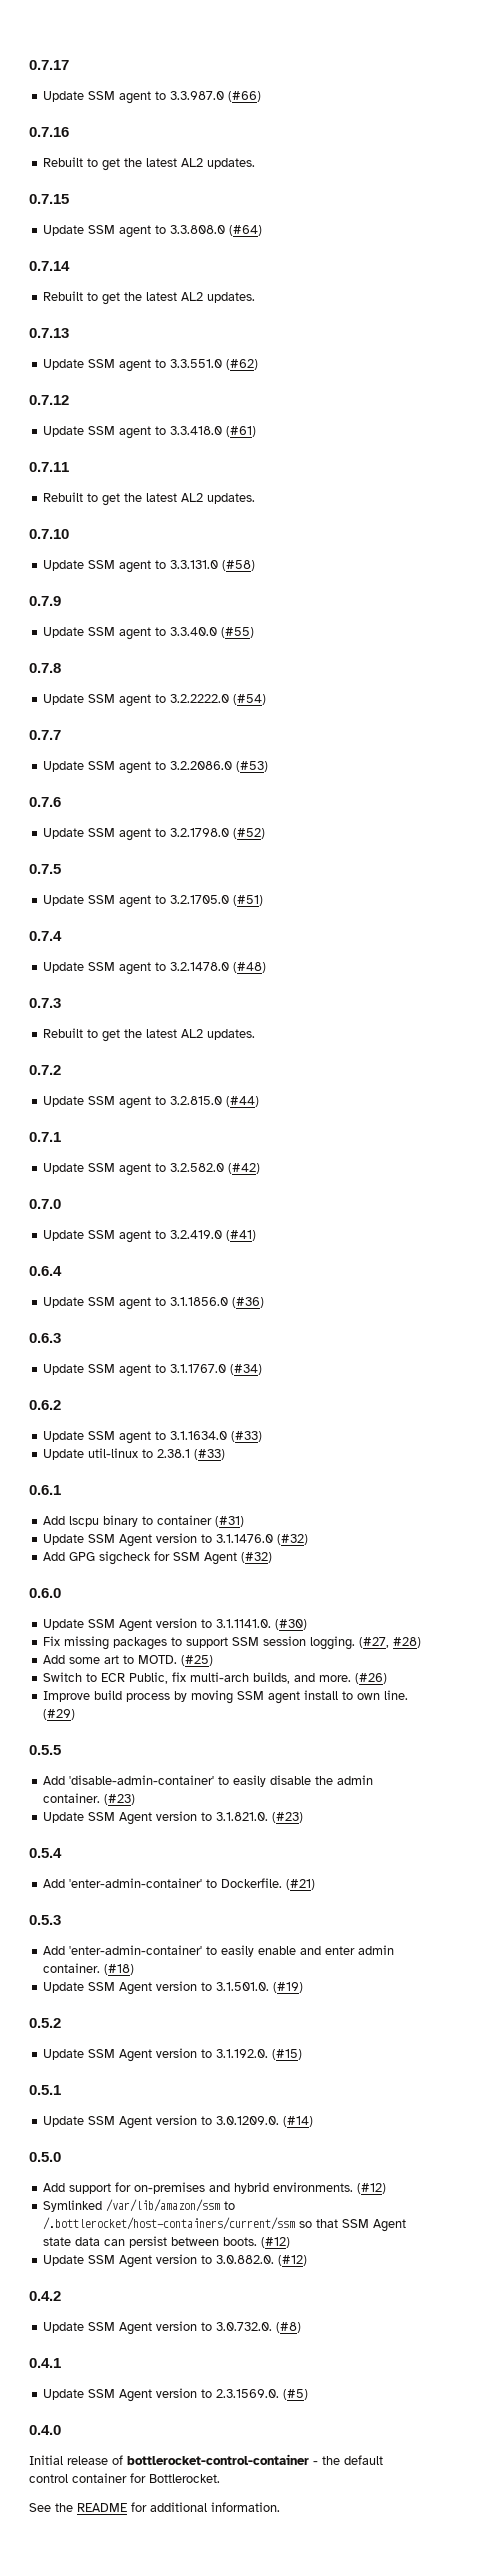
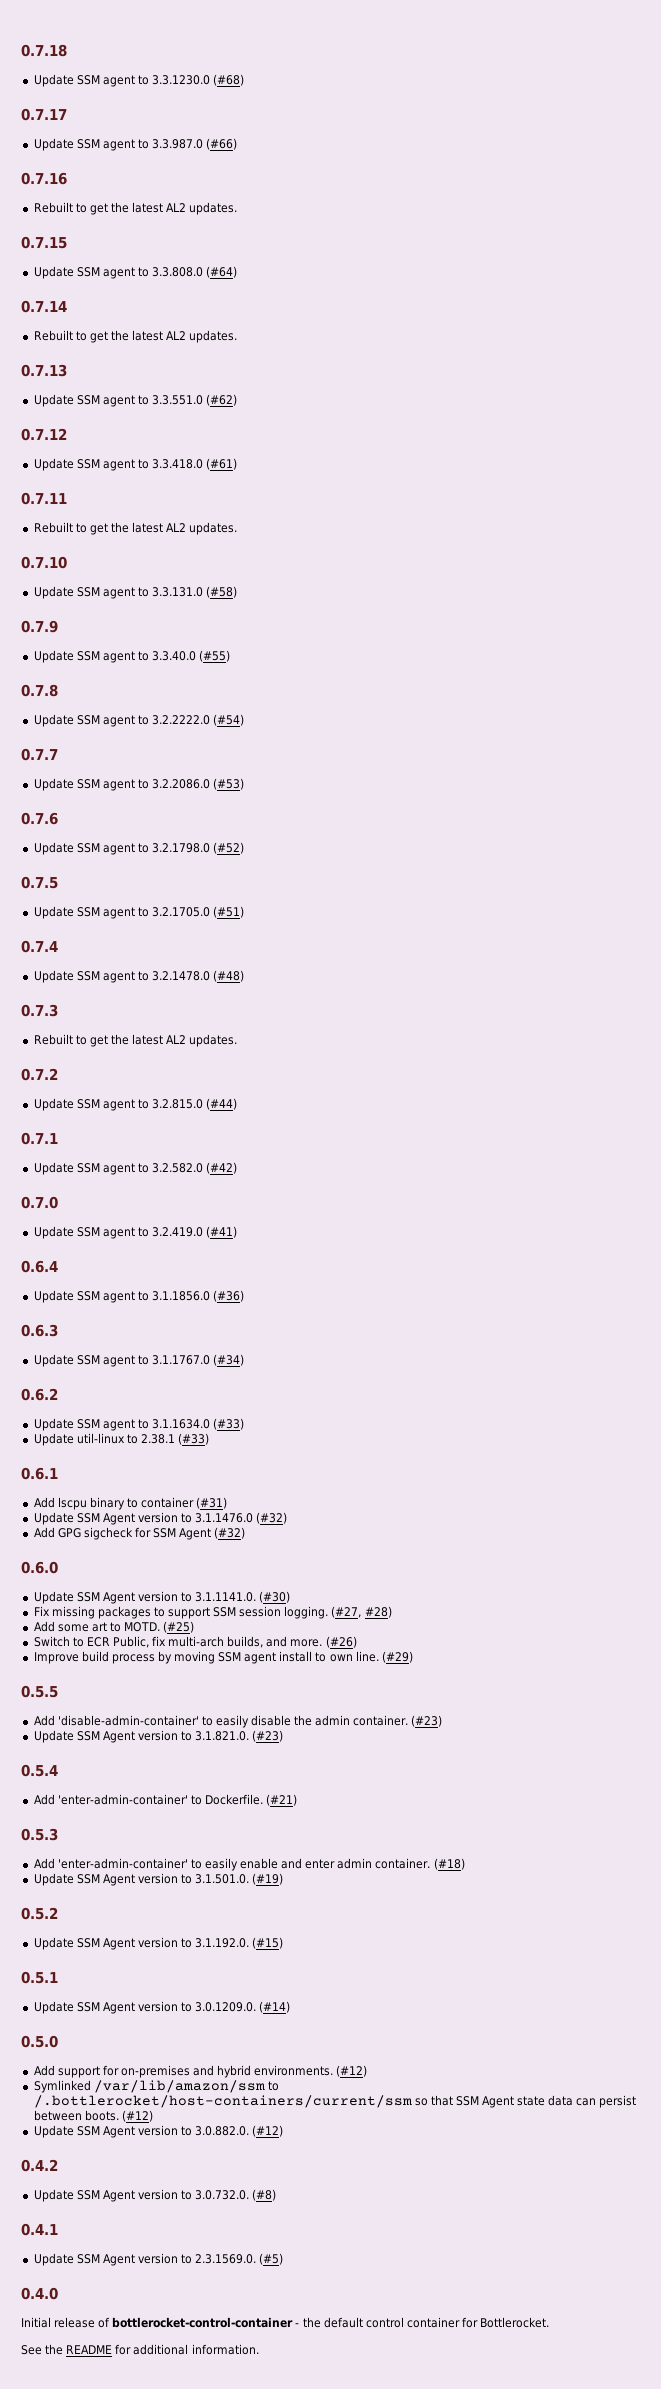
(29, 65) none -> [21,44,67,57] [33,74,245,87] 0.7.18 // Update SSM agent to 3.3.1230.0 (#68) //

